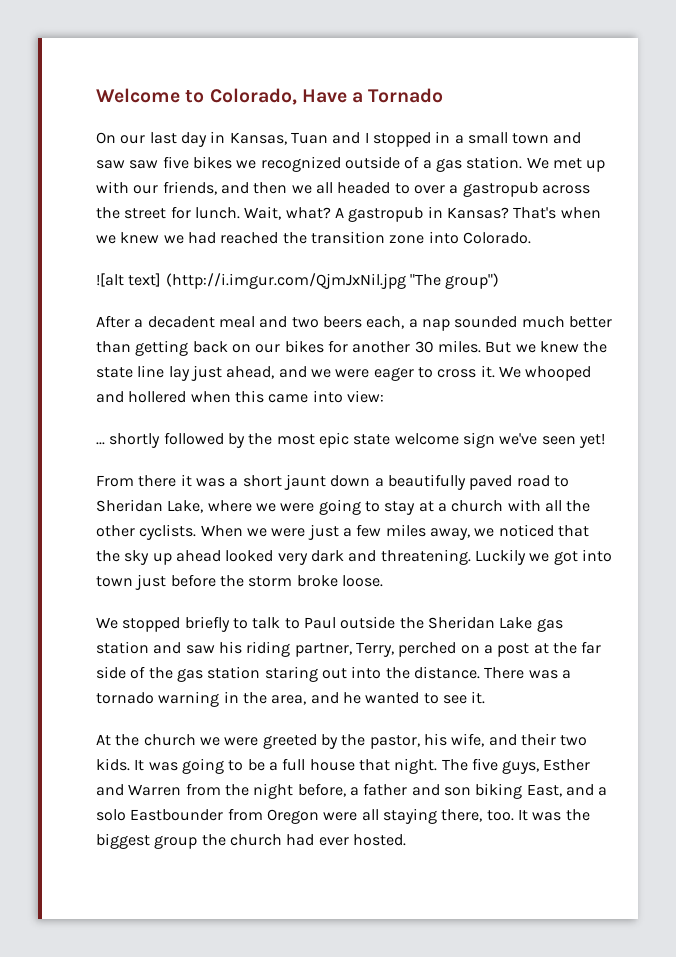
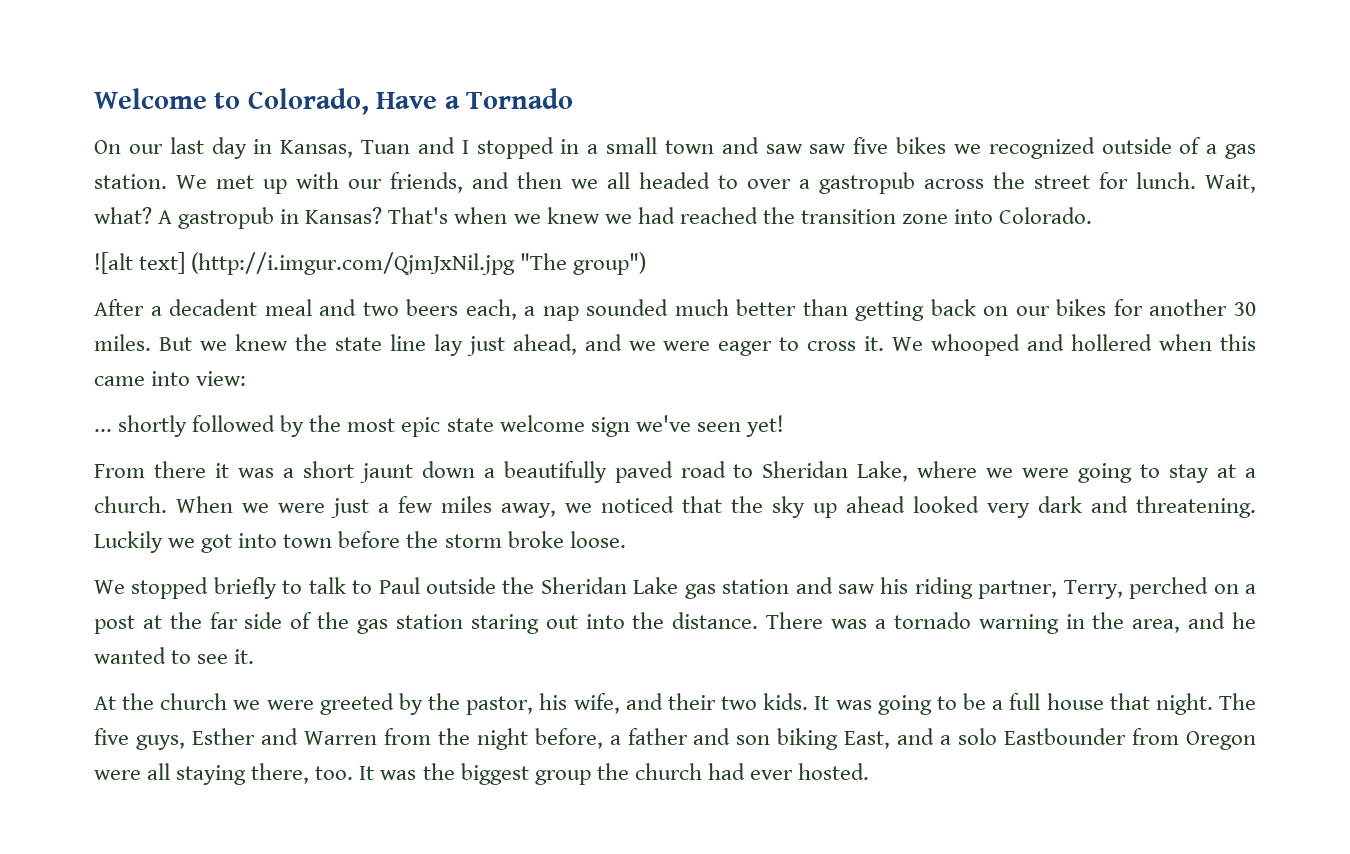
[451,499,591,512] [96,524,197,540] church with all the other cyclists. -> [94,496,167,513] church.
[135,574,167,590] just -> (333, 541) none

